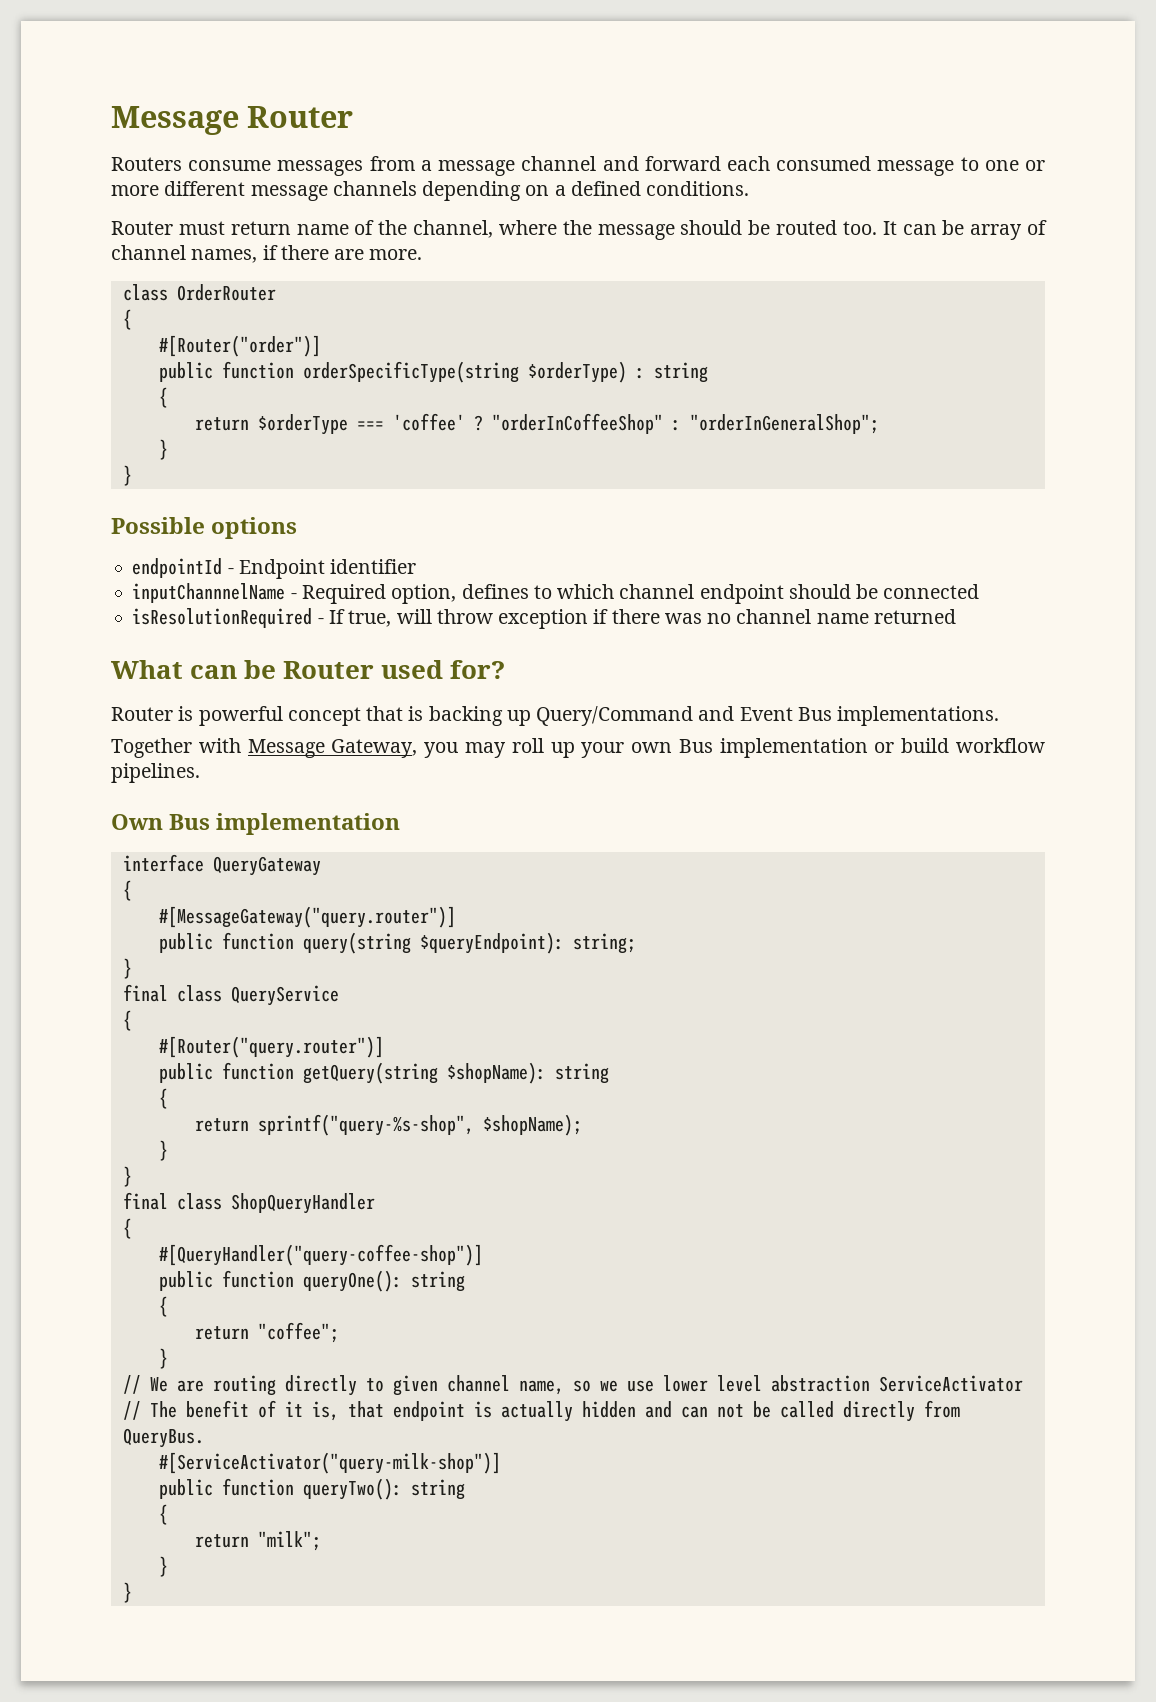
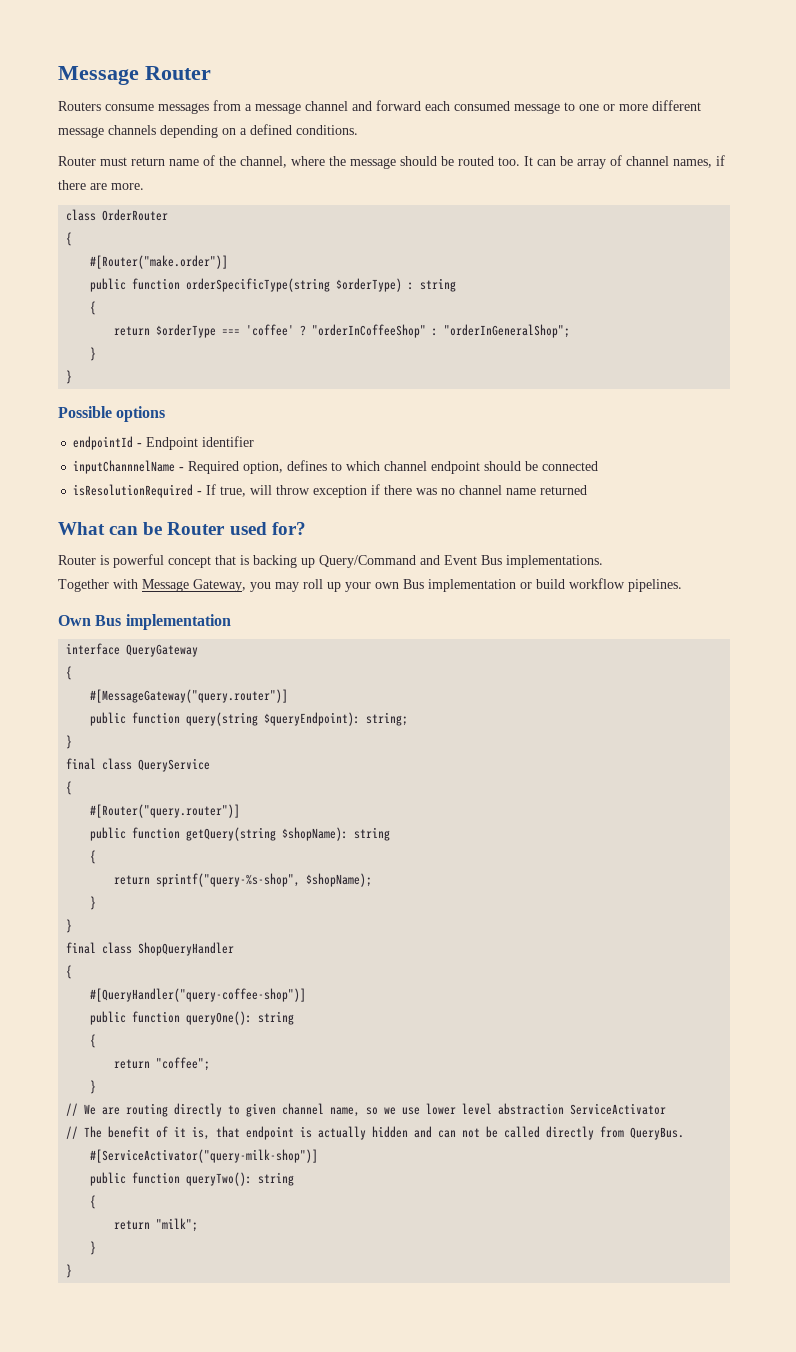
[158,335,321,357] #[Router("order")] -> [90,255,229,269] #[Router("make.order")]

